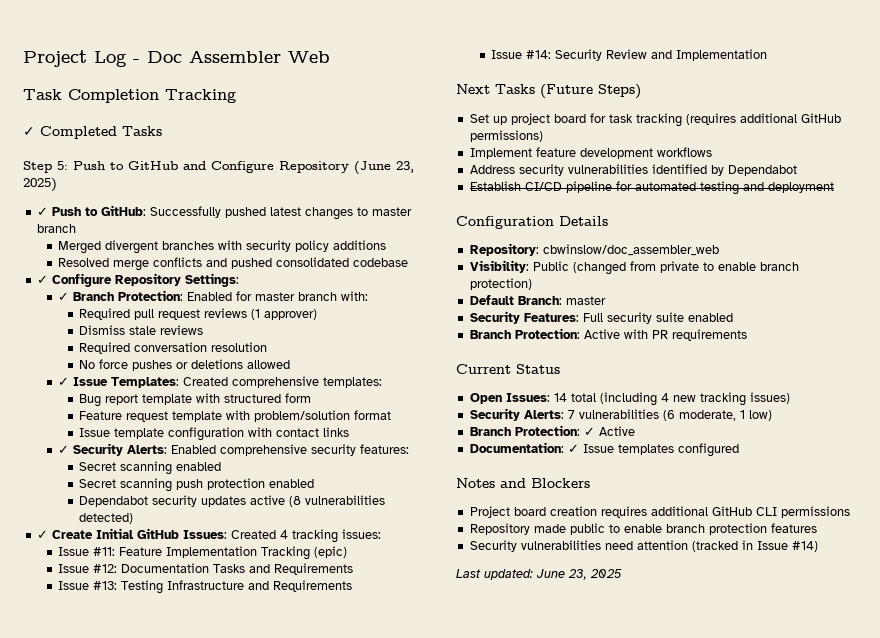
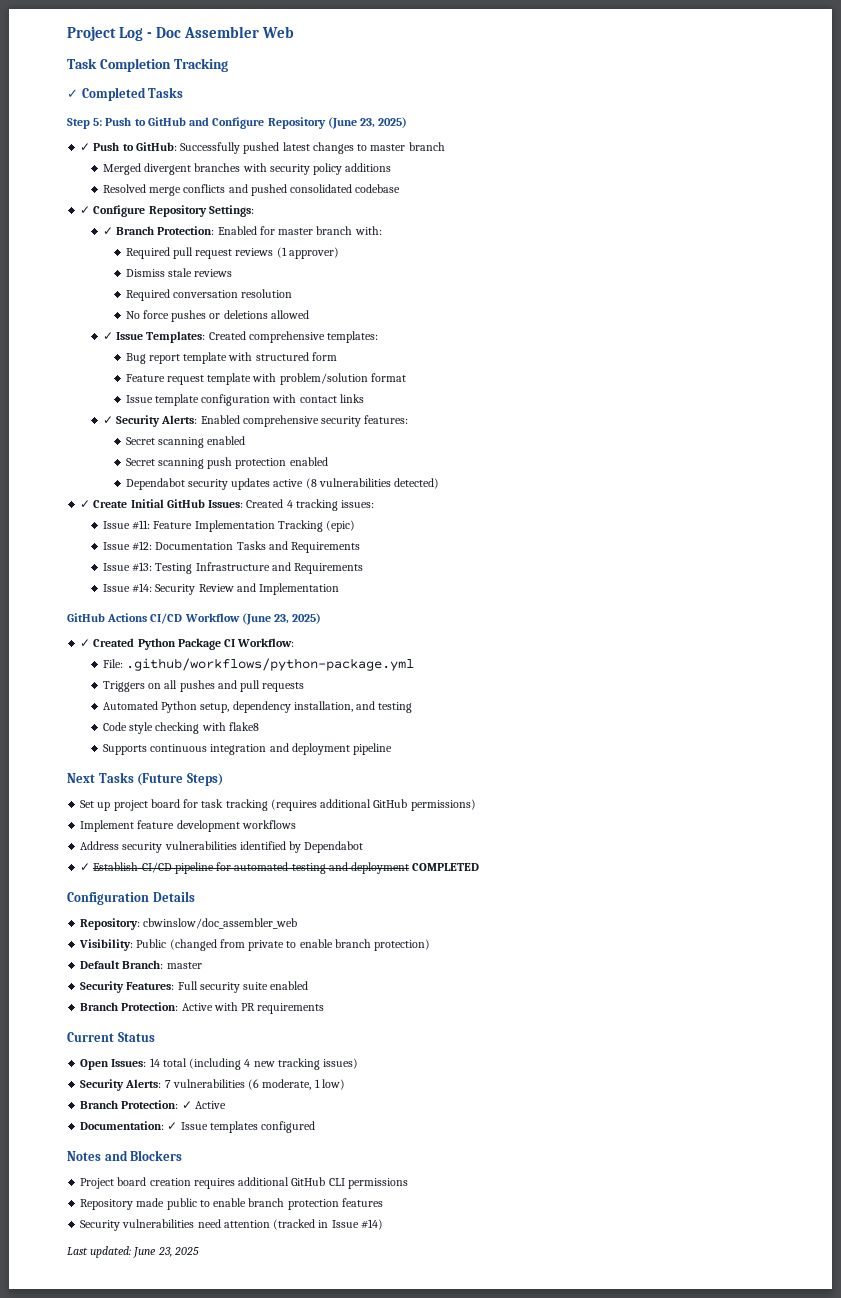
(767, 55) none -> [67,613,322,625] [80,638,295,650] [102,658,415,671] [102,680,305,692] [102,701,413,713] [102,722,259,734] [102,743,393,755] // GitHub Actions CI/CD Workflow (June 23, 2025) // ✓ Created Python Package CI Workflow: // File: .github/workflows/python-package.yml // Triggers on all pushes and pull requests // Automated Python setup, dependency installation, and testing // Code style checking with flake8 // Supports continuous integration and deployment pipeline
(797, 170) none -> [80,863,91,871] ✓
(834, 187) none -> [412,863,480,871] COMPLETED

